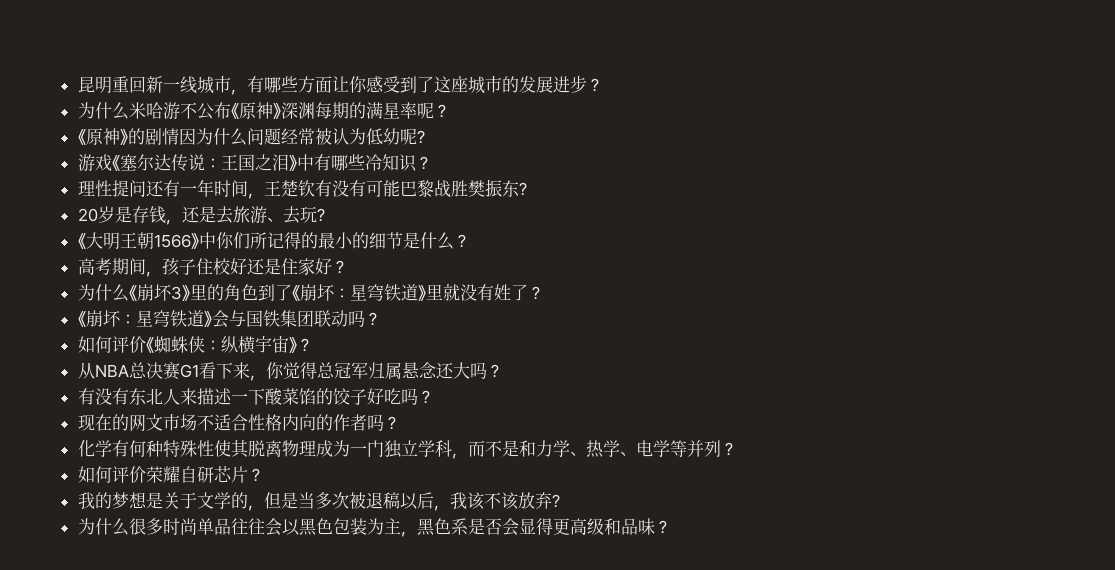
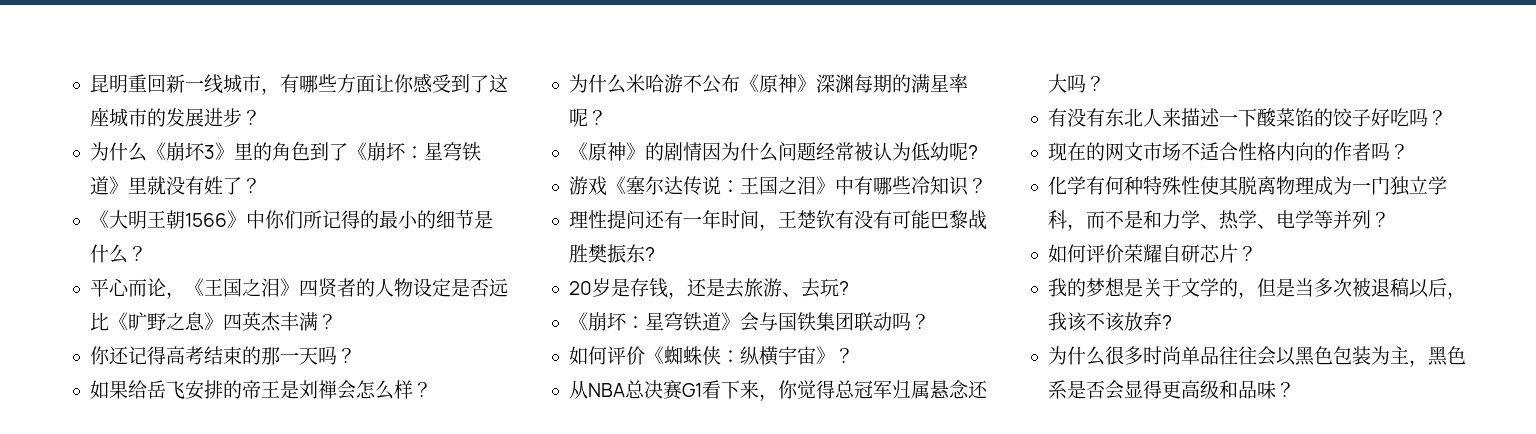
(603, 85) none -> [89,142,481,162] [89,176,261,195] [89,209,493,229] [89,244,147,264] [89,278,508,299] [89,312,337,332] [89,346,356,365] [89,380,432,400] // 为什么《崩坏3》里的角色到了《崩坏：星穹铁道》里就没有姓了？ // 《大明王朝1566》中你们所记得的最小的细节是什么？ // 平心而论，《王国之泪》四贤者的人物设定是否远比《旷野之息》四英杰丰满？ // 你还记得高考结束的那一天吗？ // 如果给岳飞安排的帝王是刘禅会怎么样？
[77,232,470,250] [77,258,348,277] [77,283,544,302] // 《大明王朝1566》中你们所记得的最小的细节是什么？ // 高考期间，孩子住校好还是住家好？ // 为什么《崩坏3》里的角色到了《崩坏：星穹铁道》里就没有姓了？ -> (849, 288) none

